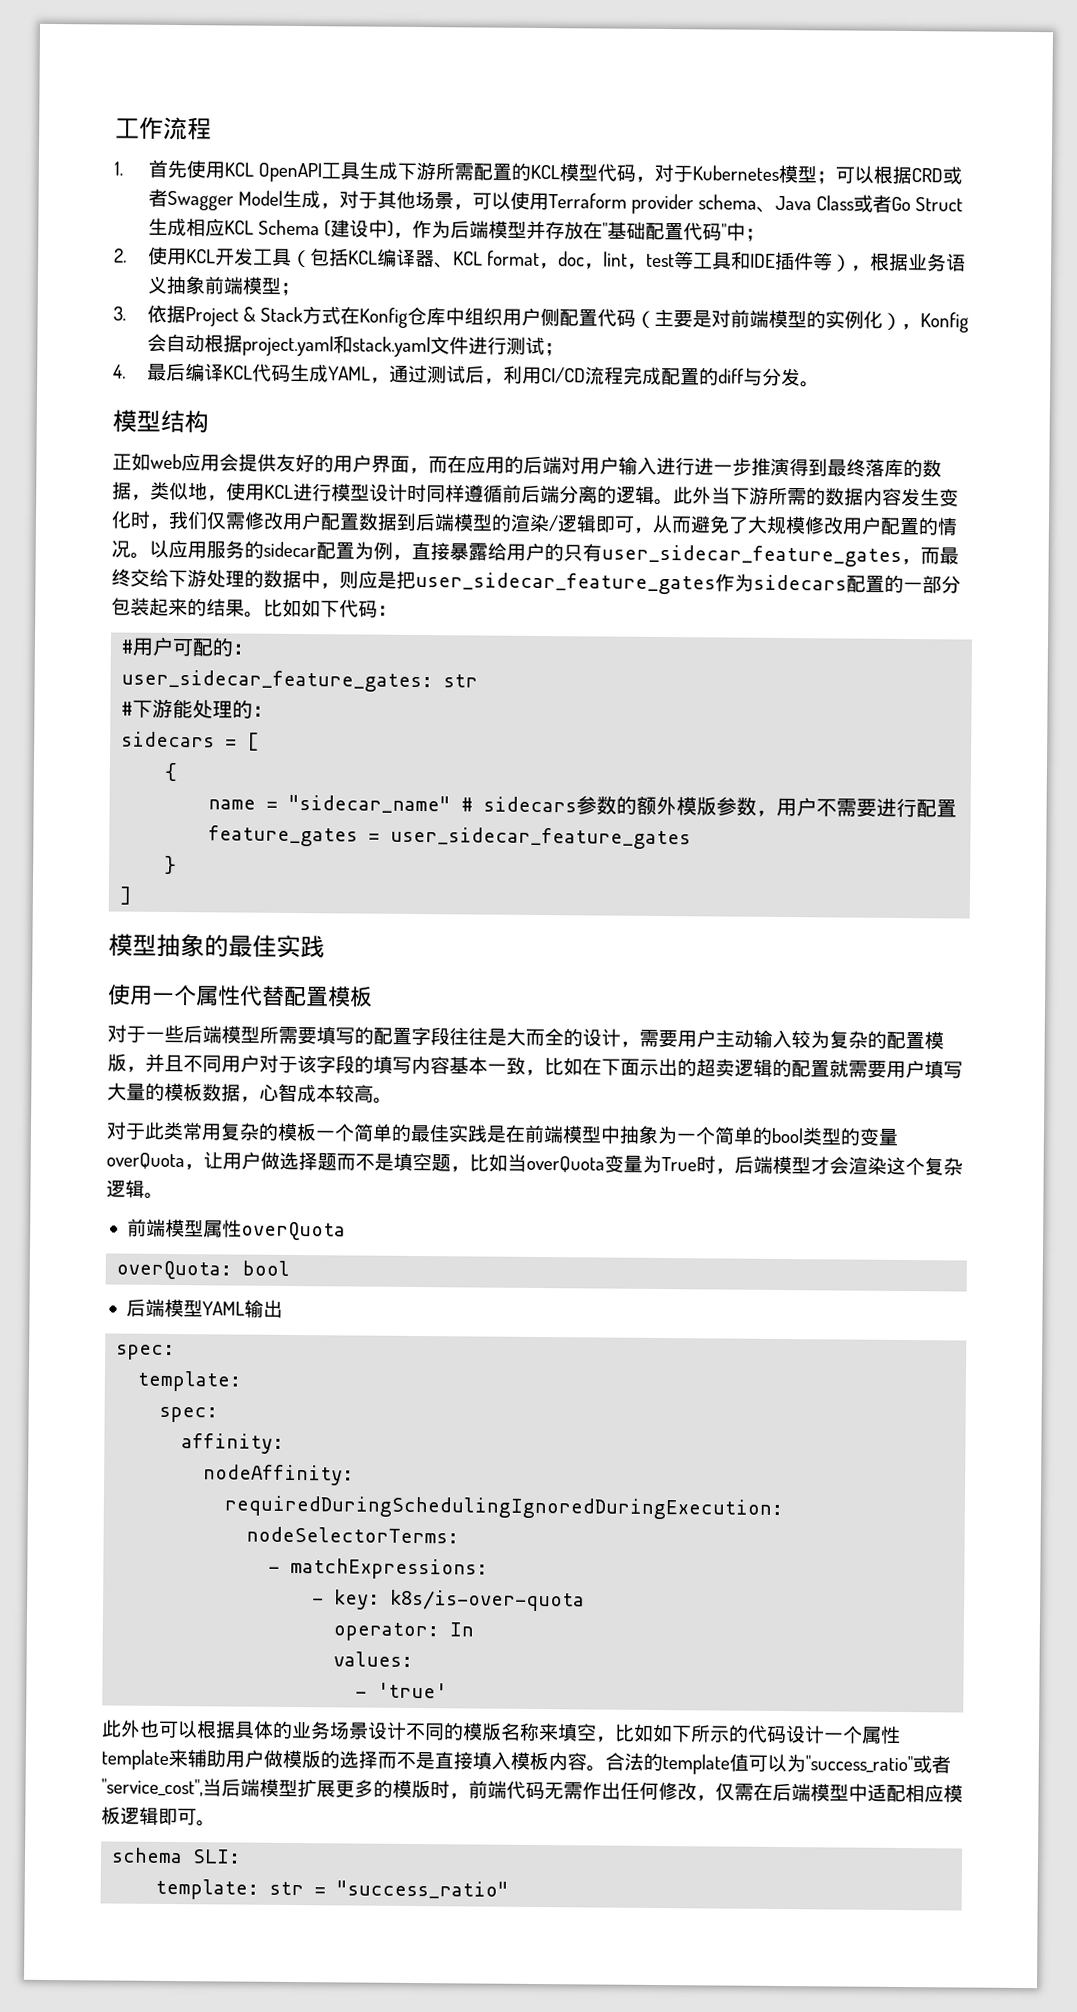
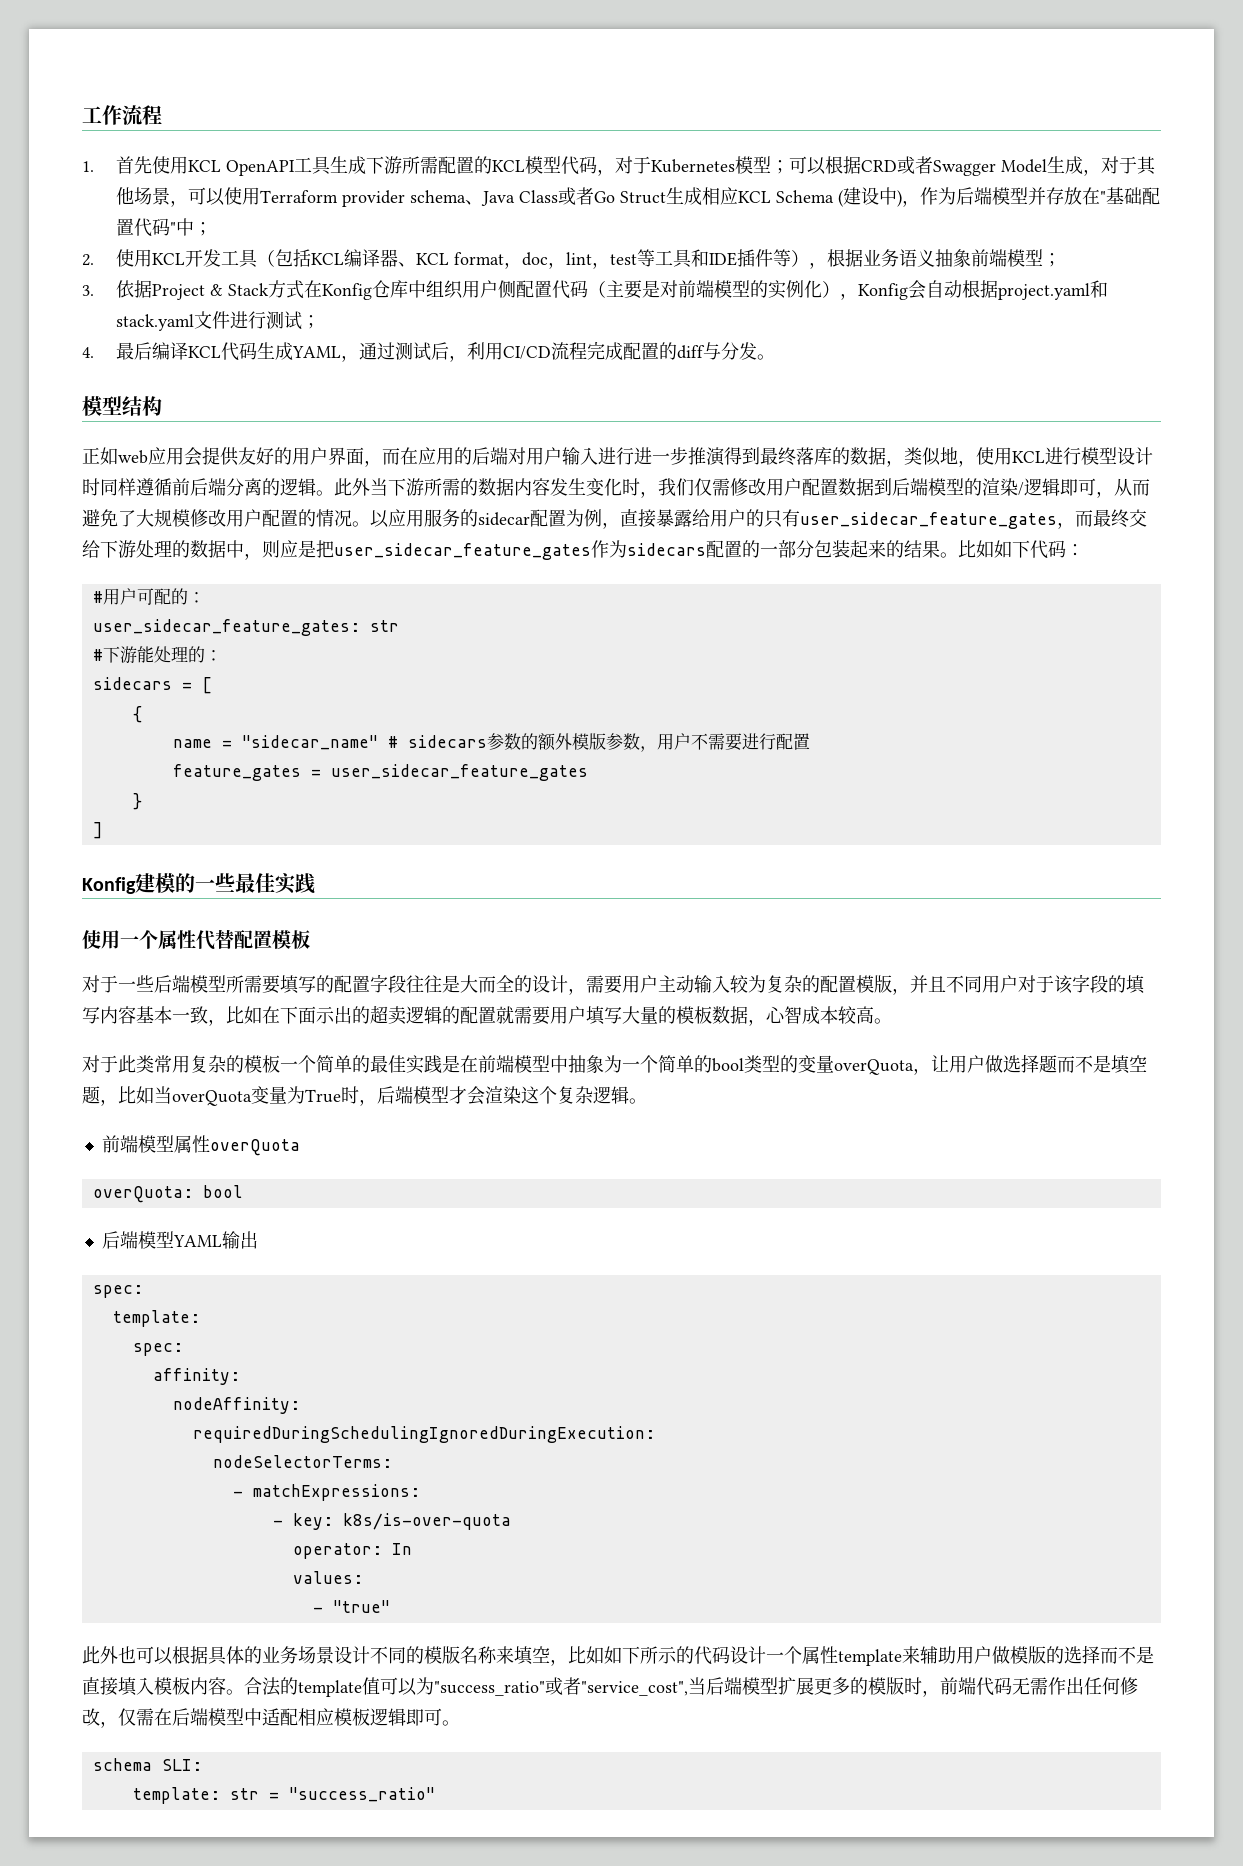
[108,933,229,958] 模型抽象的 -> [82,873,235,894] Konfig建模的一些
[377,1682,448,1699] 'true' -> [332,1600,390,1613] "true"

